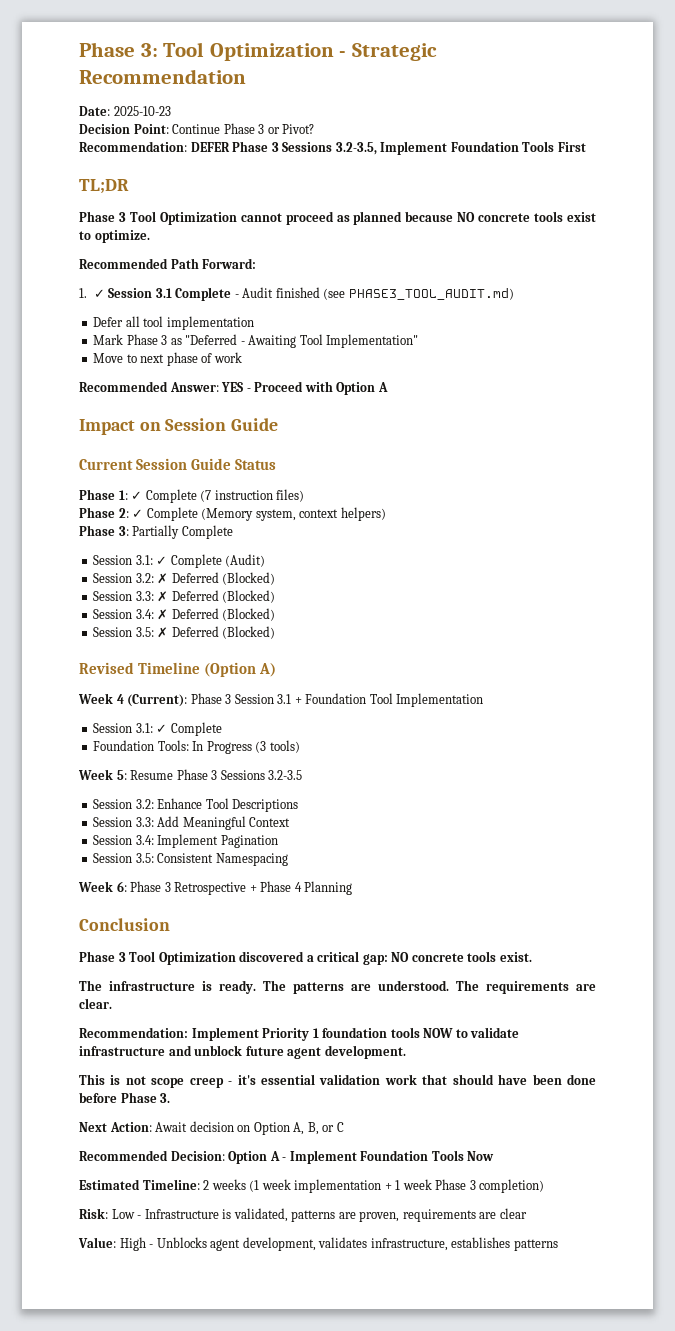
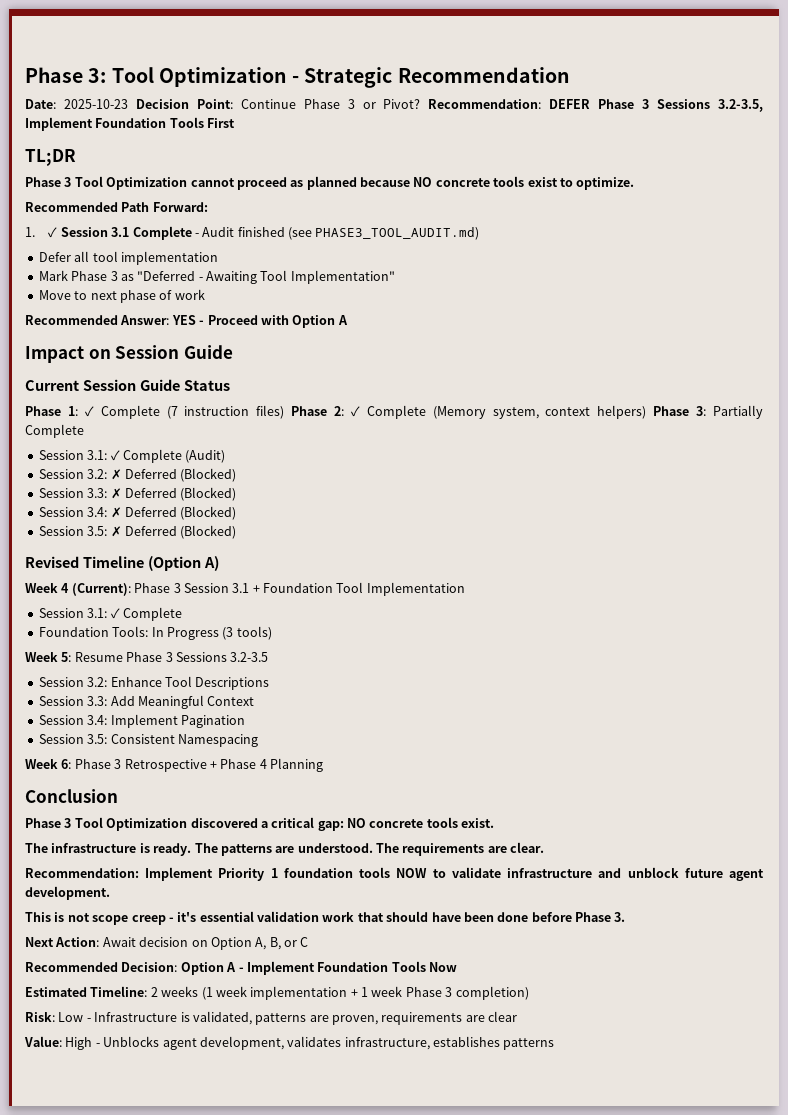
(171, 111) // -> (128, 104) none
(315, 129) // -> (421, 104) none
(305, 495) // -> (285, 412) none
(386, 514) // -> (647, 412) none

